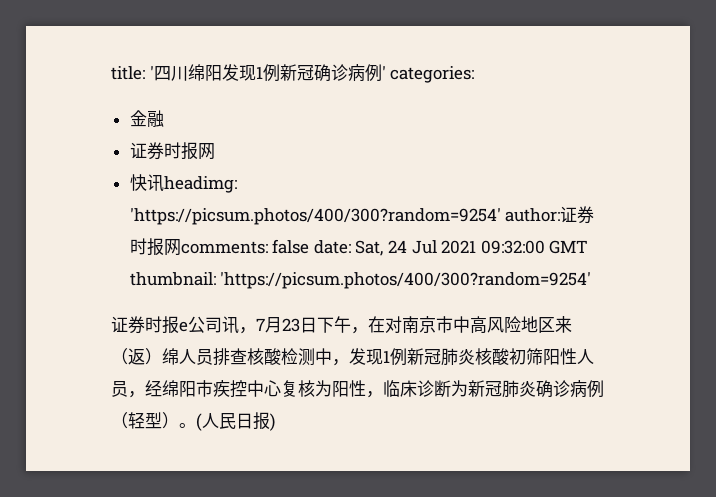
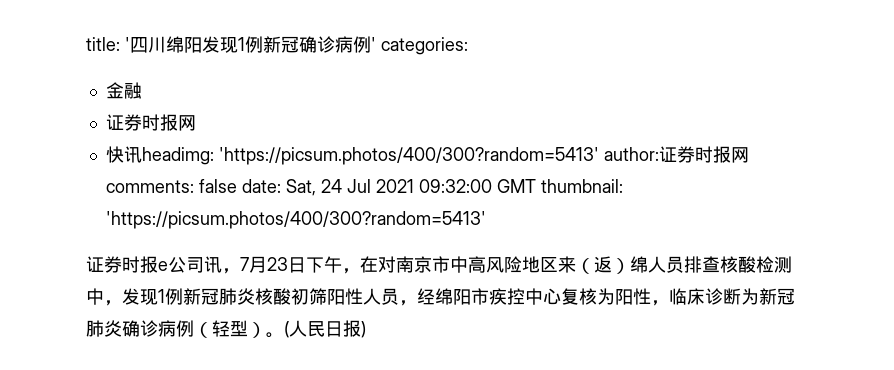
[129,208,501,225] 'https://picsum.photos/400/300?random=9254' -> [218,147,599,165] 'https://picsum.photos/400/300?random=5413'
[220,272,592,289] 'https://picsum.photos/400/300?random=9254' -> [105,211,486,229] 'https://picsum.photos/400/300?random=5413'

